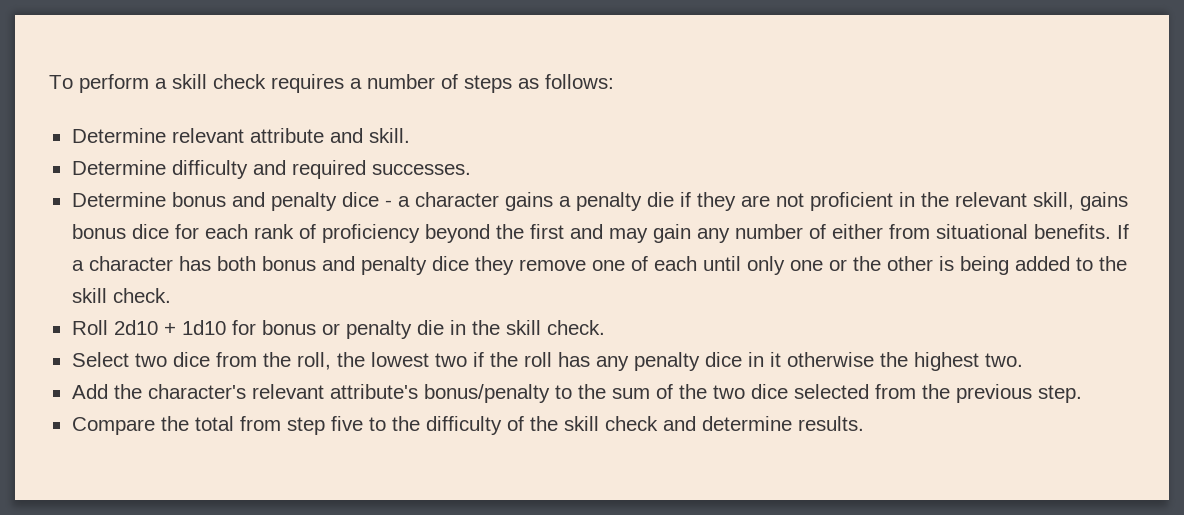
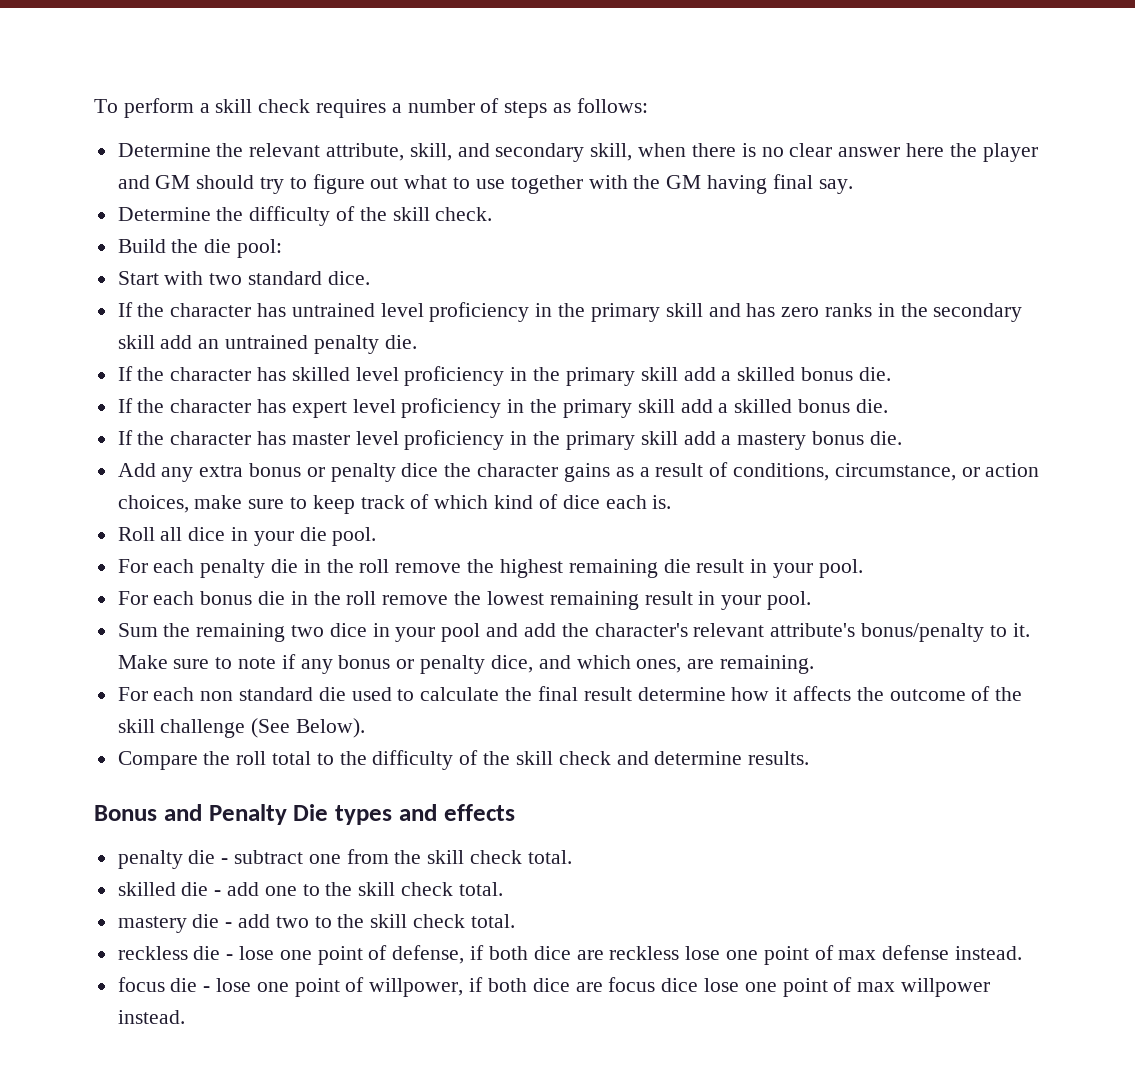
[171,128,410,143] [71,160,471,179] [71,192,1128,211] [71,224,1129,243] [71,256,1127,275] [71,288,171,303] [71,320,605,339] [71,352,1023,371] [71,384,108,399] relevant attribute and skill. // Determine difficulty and required successes. // Determine bonus and penalty dice - a character gains a penalty die if they are not proficient in the relevant skill, gains bonus dice for each rank of proficiency beyond the first and may gain any number of either from situational benefits. If a character has both bonus and penalty dice they remove one of each until only one or the other is being added to the skill check. // Roll 2d10 + 1d10 for bonus or penalty die in the skill check. // Select two dice from the roll, the lowest two if the roll has any penalty dice in it otherwise the highest two. // Add -> [216,143,1038,162] [117,174,853,194] [117,206,493,226] [117,239,283,258] [117,271,370,285] [117,302,1023,322] [117,335,417,354] [117,366,891,386] [117,398,888,418] [117,430,902,450] [117,462,1040,482] [117,494,672,514] [117,527,377,546] [117,559,863,578] [117,591,811,610] [117,623,556,642] the relevant attribute, skill, and secondary skill, when there is no clear answer here the player and GM should try to figure out what to use together with the GM having final say. // Determine the difficulty of the skill check. // Build the die pool: // Start with two standard dice. // If the character has untrained level proficiency in the primary skill and has zero ranks in the secondary skill add an untrained penalty die. // If the character has skilled level proficiency in the primary skill add a skilled bonus die. // If the character has expert level proficiency in the primary skill add a skilled bonus die. // If the character has master level proficiency in the primary skill add a mastery bonus die. // Add any extra bonus or penalty dice the character gains as a result of conditions, circumstance, or action choices, make sure to keep track of which kind of dice each is. // Roll all dice in your die pool. // For each penalty die in the roll remove the highest remaining die result in your pool. // For each bonus die in the roll remove the lowest remaining result in your pool. // Sum the remaining two dice in your pool and add
[577,384,1082,403] [71,416,363,435] the sum of the two dice selected from the previous step. // Compare the total from step five -> [1012,623,1030,637] [117,654,814,674] [117,686,1023,701] [117,718,366,738] [117,751,312,770] it. Make sure to note if any bonus or penalty dice, and which ones, are remaining. // For each non standard die used to calculate the final result determine how it affects the outcome of the skill challenge (See Below). // Compare the roll total
(864, 423) none -> [94,804,515,825] [117,849,572,869] [117,882,503,896] [117,914,515,933] [117,945,1022,965] [117,977,990,997] [117,1010,185,1024] // Bonus and Penalty Die types and effects // penalty die - subtract one from the skill check total. // skilled die - add one to the skill check total. // mastery die - add two to the skill check total. // reckless die - lose one point of defense, if both dice are reckless lose one point of max defense instead. // focus die - lose one point of willpower, if both dice are focus dice lose one point of max willpower instead.

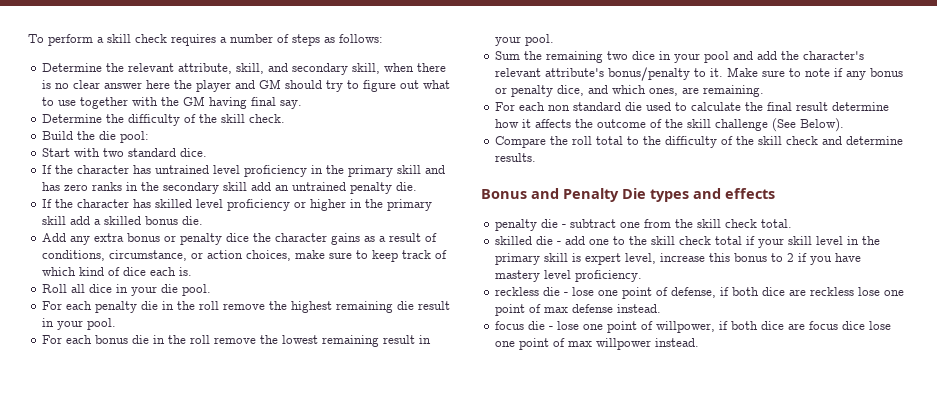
[510,367,891,386] [117,398,888,418] [117,430,902,450] in the primary skill add a skilled bonus die. // If the character has expert level proficiency in the primary skill add a skilled bonus die. // If the character has master level proficiency in the primary skill add a mastery bonus die. -> [294,199,433,211] [42,216,204,225] or higher in the primary skill add a skilled bonus die.
[458,882,503,896] [117,914,515,933] total. // mastery die - add two to the skill check total. -> [715,236,881,248] [495,253,862,265] [495,270,643,282] total if your skill level in the primary skill is expert level, increase this bonus to 2 if you have mastery level proficiency.

